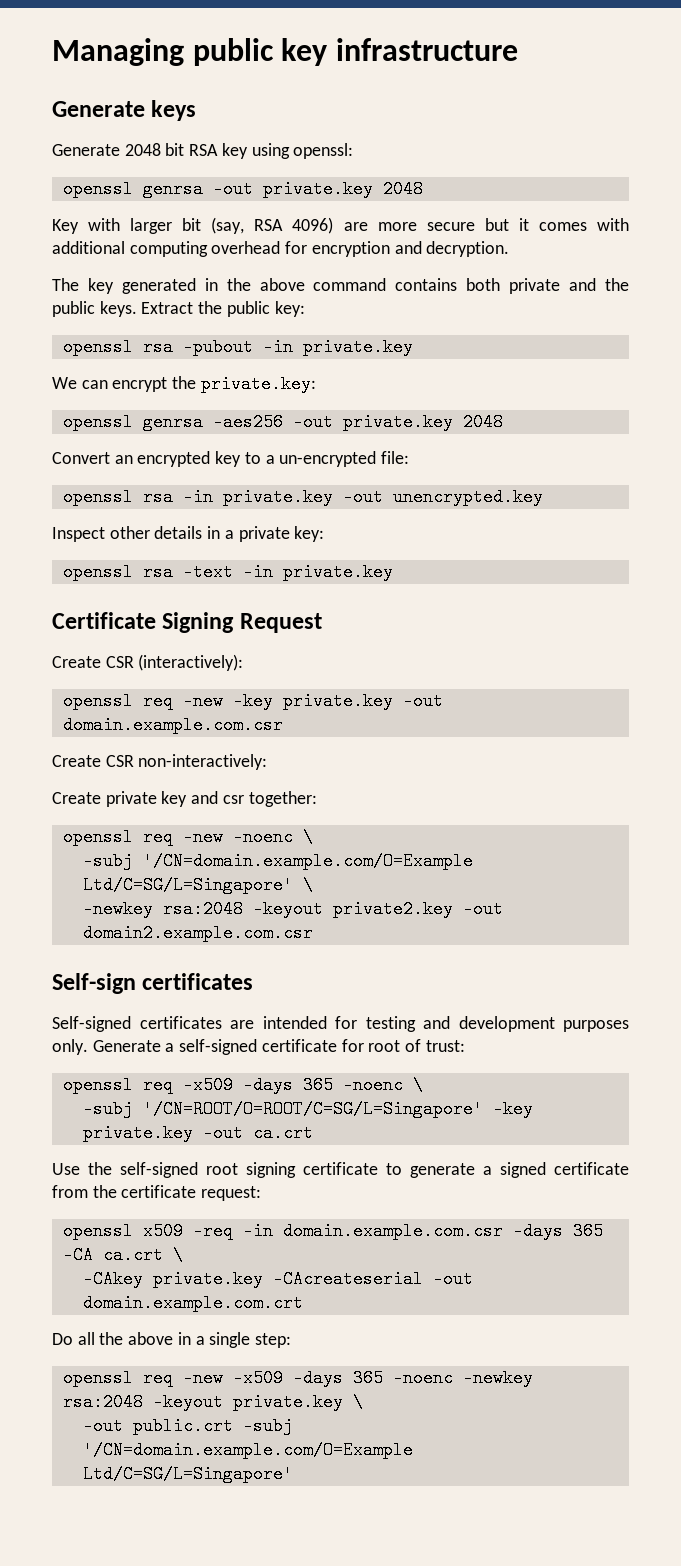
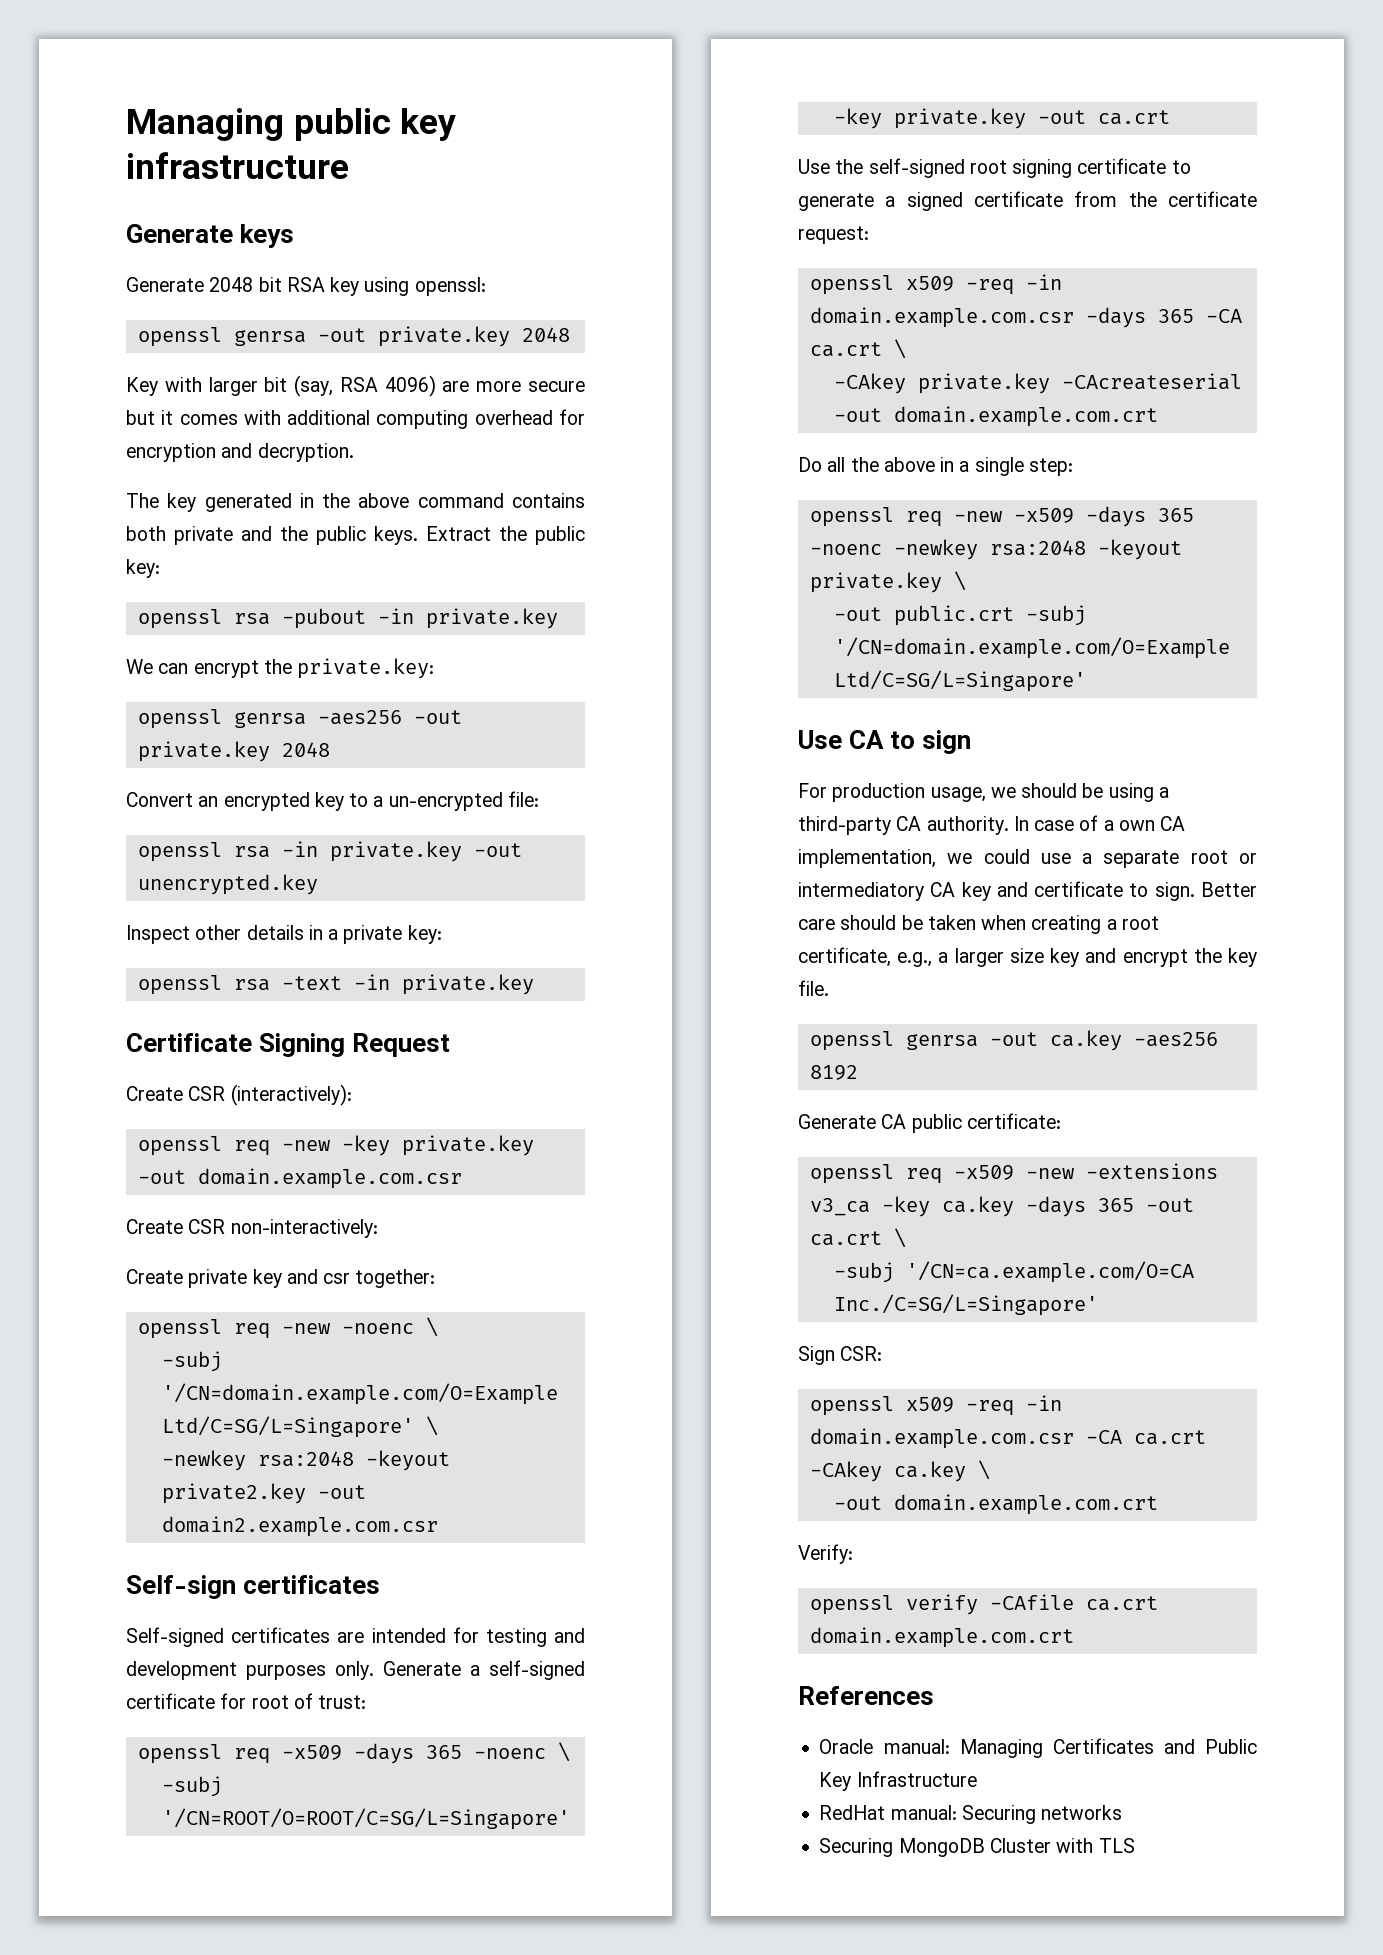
(293, 1474) none -> [798,730,972,754] [798,783,1169,802] [798,815,1186,835] [798,849,1257,868] [798,881,1257,901] [798,915,1159,934] [798,947,1257,967] [798,980,829,996] [809,1030,1218,1051] [809,1065,858,1080] [798,1113,1061,1133] [809,1163,1218,1184] [809,1196,1194,1217] [809,1228,906,1248] [833,1261,1194,1283] [833,1294,1098,1316] [798,1346,883,1365] [809,1395,1062,1416] [809,1428,1206,1449] [809,1460,990,1482] [833,1494,1158,1515] [798,1544,853,1564] [809,1594,1158,1615] [809,1627,1074,1648] [798,1686,934,1705] [819,1738,1257,1758] [819,1771,977,1791] [819,1805,1123,1824] [819,1838,1135,1857] // Use CA to sign // For production usage, we should be using a third-party CA authority. In case of a own CA implementation, we could use a separate root or intermediatory CA key and certificate to sign. Better care should be taken when creating a root certificate, e.g., a larger size key and encrypt the key file. // openssl genrsa -out ca.key -aes256 8192 // Generate CA public certificate: // openssl req -x509 -new -extensions v3_ca -key ca.key -days 365 -out ca.crt \ // -subj '/CN=ca.example.com/O=CA Inc./C=SG/L=Singapore' // Sign CSR: // openssl x509 -req -in domain.example.com.csr -CA ca.crt -CAkey ca.key \ // -out domain.example.com.crt // Verify: // openssl verify -CAfile ca.crt domain.example.com.crt // References // Oracle manual: Managing Certificates and Public Key Infrastructure // RedHat manual: Securing networks // Securing MongoDB Cluster with TLS

